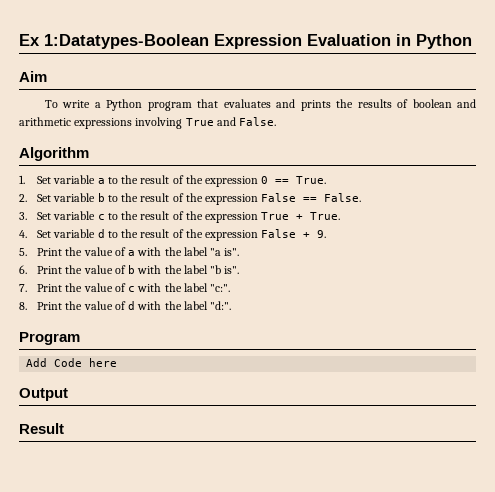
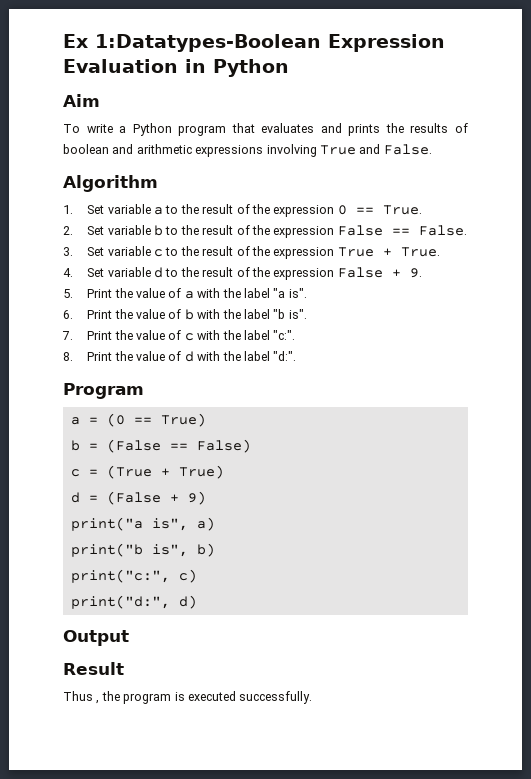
[26,358,118,367] [19,388,68,401] [19,423,64,434] Add Code here // Output // Result -> [70,413,206,427] [70,439,251,453] [70,465,224,479] [70,491,206,505] [70,517,215,531] [70,543,215,557] [70,569,197,583] [70,595,197,609] [63,630,129,646] [63,662,124,675] [63,691,313,704] a = (0 == True) // b = (False == False) // c = (True + True) // d = (False + 9) // print("a is", a) // print("b is", b) // print("c:", c) // print("d:", d) // Output // Result // Thus , the program is executed successfully.

